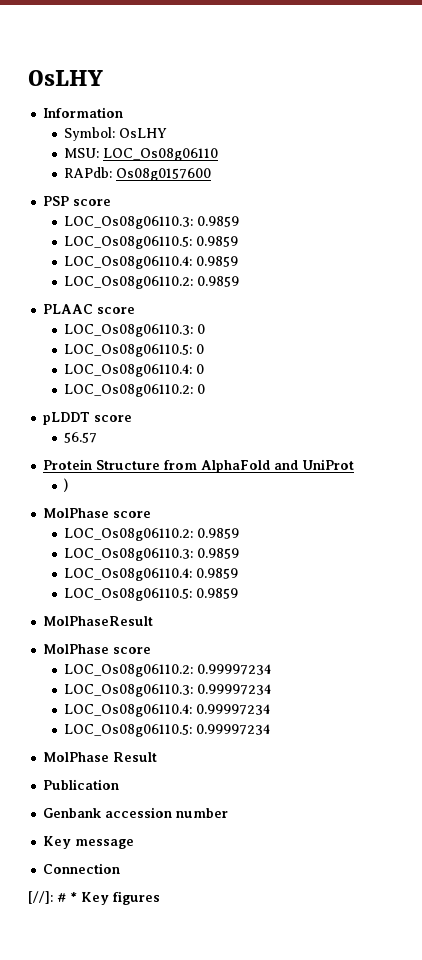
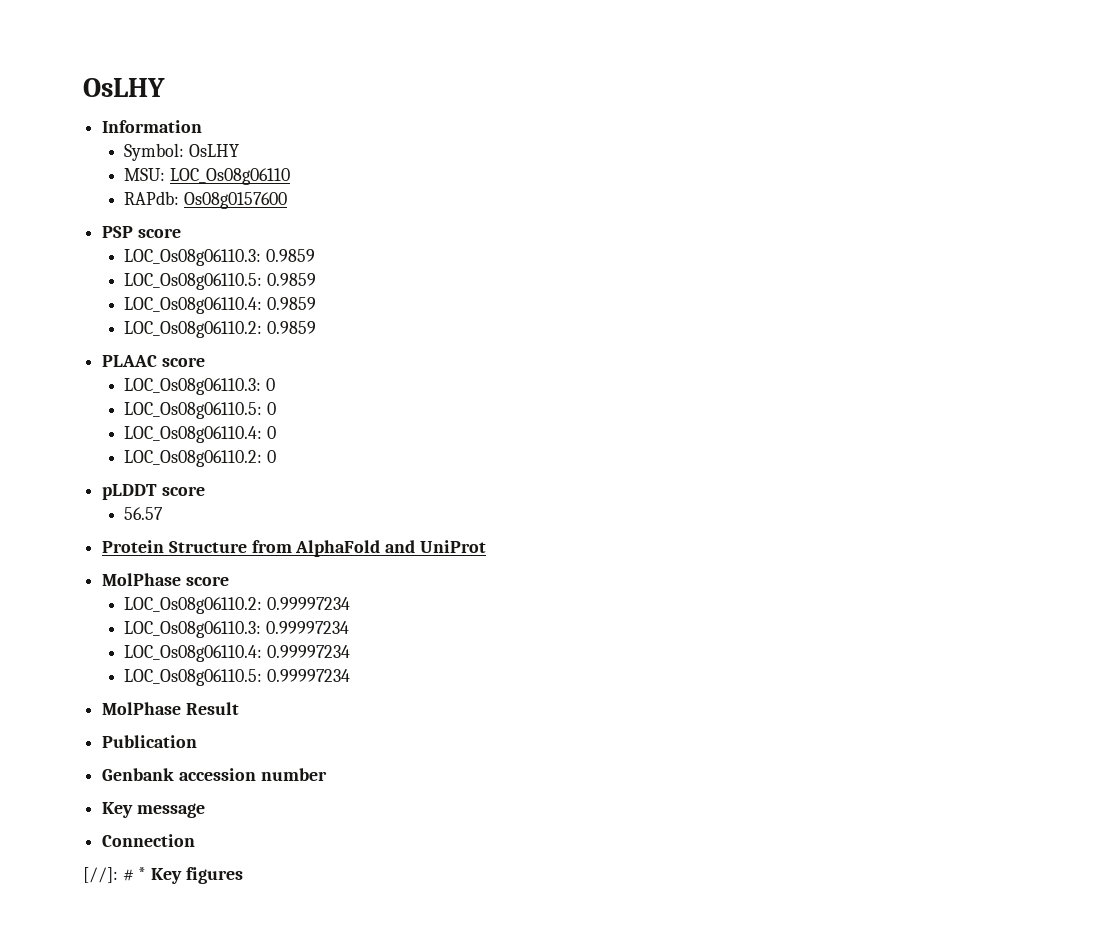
[64,478,69,492] [43,508,152,518] [64,528,240,541] [64,548,240,561] [64,568,239,581] [64,588,239,601] [43,616,154,626] // ) // MolPhase score // LOC_Os08g06110.2: 0.9859 // LOC_Os08g06110.3: 0.9859 // LOC_Os08g06110.4: 0.9859 // LOC_Os08g06110.5: 0.9859 // MolPhaseResult -> (486, 546) none

